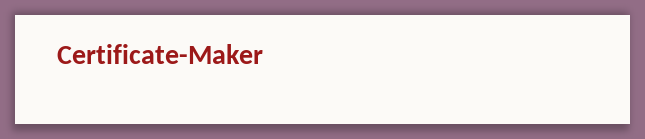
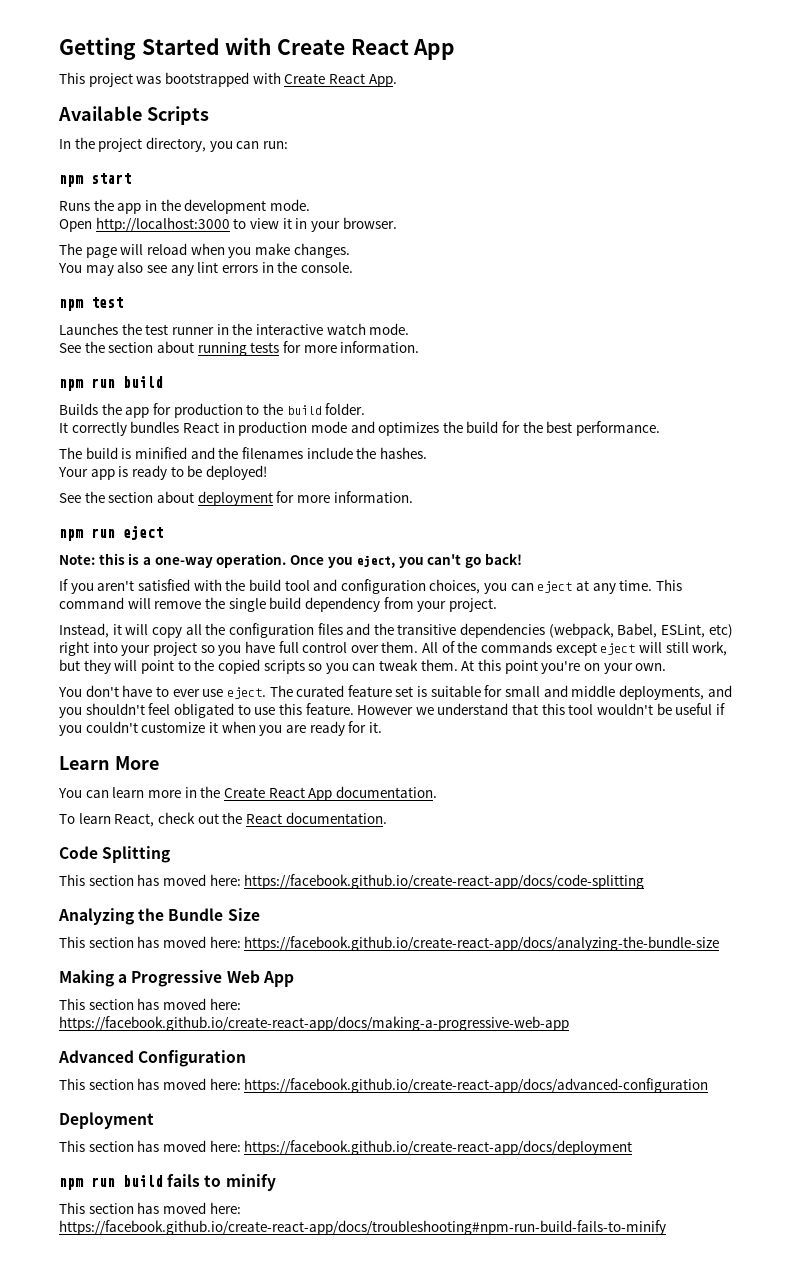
[57,44,263,64] Certificate-Maker -> [59,37,456,60] [59,72,397,87] [58,106,209,125] [59,137,288,152] [59,173,131,187] [59,199,310,214] [59,217,397,232] [59,243,350,258] [58,261,353,276] [59,297,123,311] [59,323,410,335] [59,341,420,356] [59,376,163,391] [59,403,366,418] [59,421,661,436] [59,447,427,459] [58,465,267,480] [59,491,413,506] [59,525,163,541] [59,553,522,568] [59,579,682,594] [59,597,497,612] [59,623,733,638] [59,641,728,656] [59,659,667,674] [58,685,732,700] [59,703,725,718] [59,721,382,736] [59,756,159,770] [58,786,437,801] [59,812,387,827] [59,846,171,863] [59,874,645,889] [58,908,260,925] [59,936,720,951] [59,970,294,987] [59,998,241,1010] [59,1016,569,1031] [58,1050,247,1067] [59,1078,709,1093] [59,1112,154,1129] [59,1140,633,1155] [59,1174,276,1191] [59,1202,241,1214] [59,1220,666,1235] Getting Started with Create React App // This project was bootstrapped with Create React App. // Available Scripts // In the project directory, you can run: // npm start // Runs the app in the development mode. // Open http://localhost:3000 to view it in your browser. // The page will reload when you make changes. // You may also see any lint errors in the console. // npm test // Launches the test runner in the interactive watch mode. // See the section about running tests for more information. // npm run build // Builds the app for production to the build folder. // It correctly bundles React in production mode and optimizes the build for the best performance. // The build is minified and the filenames include the hashes. // Your app is ready to be deployed! // See the section about deployment for more information. // npm run eject // Note: this is a one-way operation. Once you eject, you can't go back! // If you aren't satisfied with the build tool and configuration choices, you can eject at any time. This command will remove the single build dependency from your project. // Instead, it will copy all the configuration files and the transitive dependencies (webpack, Babel, ESLint, etc) right into your project so you have full control over them. All of the commands except eject will still work, but they will point to the copied scripts so you can tweak them. At this point you're on your own. // You don't have to ever use eject. The curated feature set is suitable for small and middle deployments, and you shouldn't feel obligated to use this feature. However we understand that this tool wouldn't be useful if you couldn't customize it when you are ready for it. // Learn More // You can learn more in the Create React App documentation. // To learn React, check out the React documentation. // Code Splitting // This section has moved here: https://facebook.github.io/create-react-app/docs/code-splitting // Analyzing the Bundle Size // This section has moved here: https://facebook.github.io/create-react-app/docs/analyzing-the-bundle-size // Making a Progressive Web App // This section has moved here: https://facebook.github.io/create-react-app/docs/making-a-progressive-web-app // Advanced Configuration // This section has moved here: https://facebook.github.io/create-react-app/docs/advanced-configuration // Deployment // This section has moved here: https://facebook.github.io/create-react-app/docs/deployment // npm run build fails to minify // This section has moved here: https://facebook.github.io/create-react-app/docs/troubleshooting#npm-run-build-fails-to-minify

